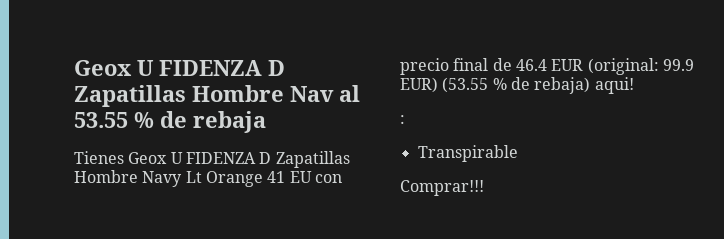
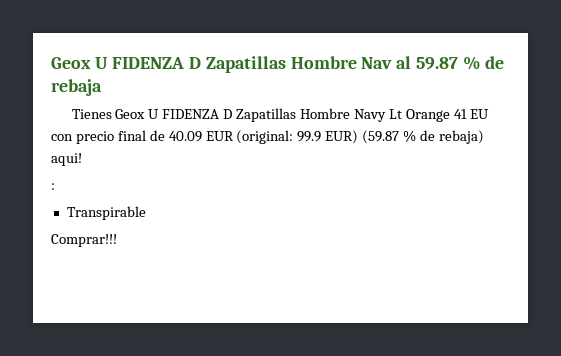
[74,112,128,128] 53.55 -> [415,57,458,70] 59.87
[515,59,547,71] 46.4 -> [168,131,202,142] 40.09
[442,77,489,93] (53.55 -> [362,130,400,144] (59.87

